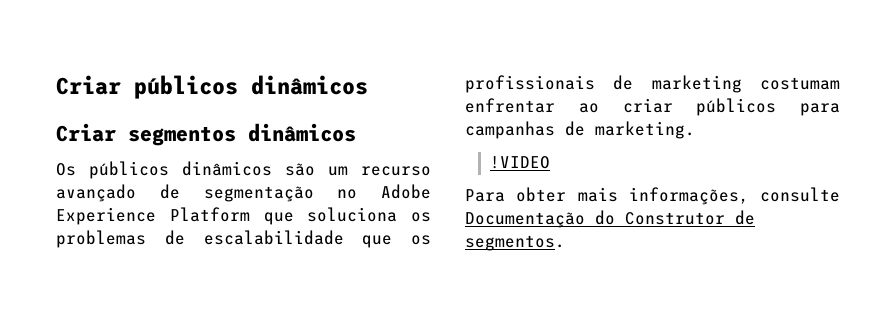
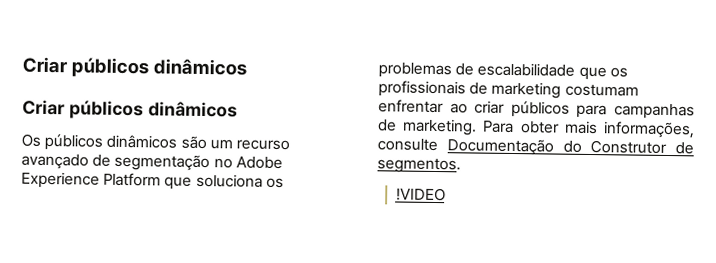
[128,126,236,146] segmentos -> [68,100,144,120] públicos
[489,156,550,169] // !VIDEO // -> (478, 127) none
(565, 243) none -> [395,187,446,202] // !VIDEO

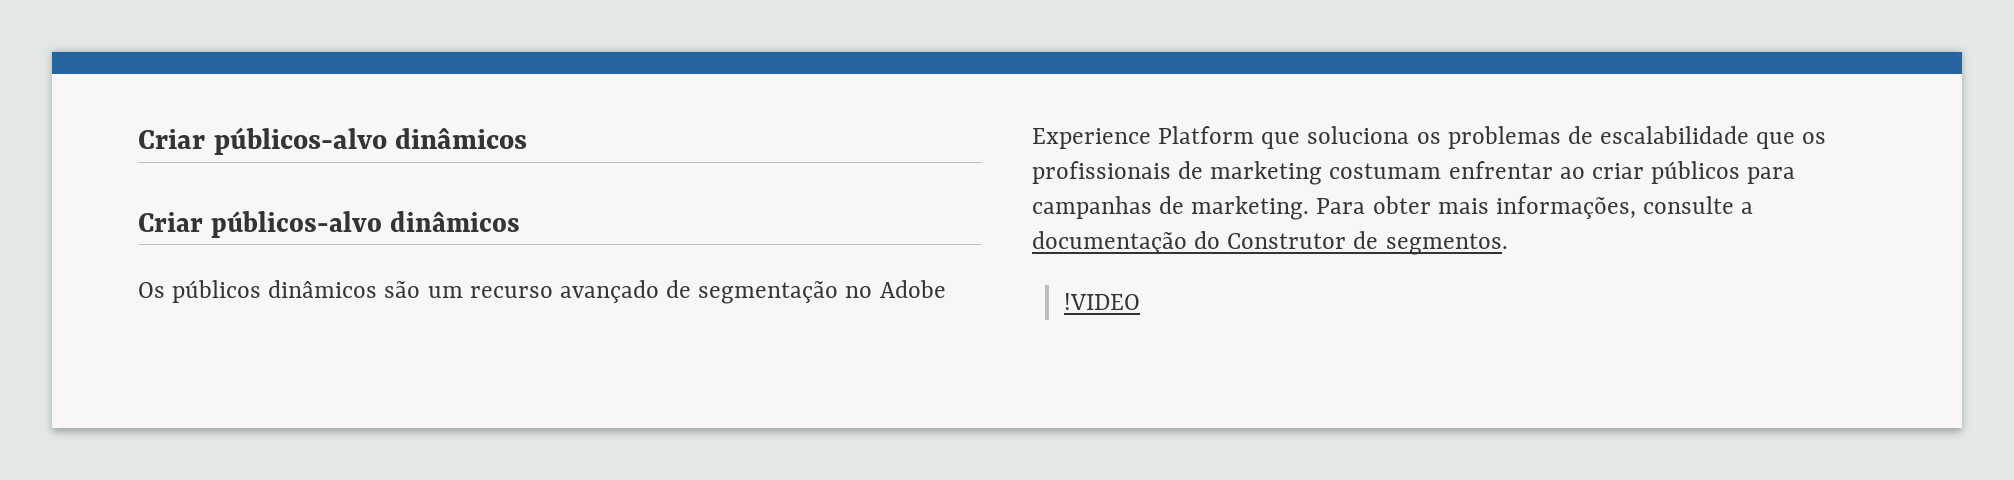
[22,56,150,78] Criar públicos -> [138,127,387,155] Criar públicos-alvo
[68,100,144,120] públicos -> [211,211,383,238] públicos-alvo
[446,138,554,156] Documentação -> [1741,202,1754,214] [1032,231,1187,254] a documentação

